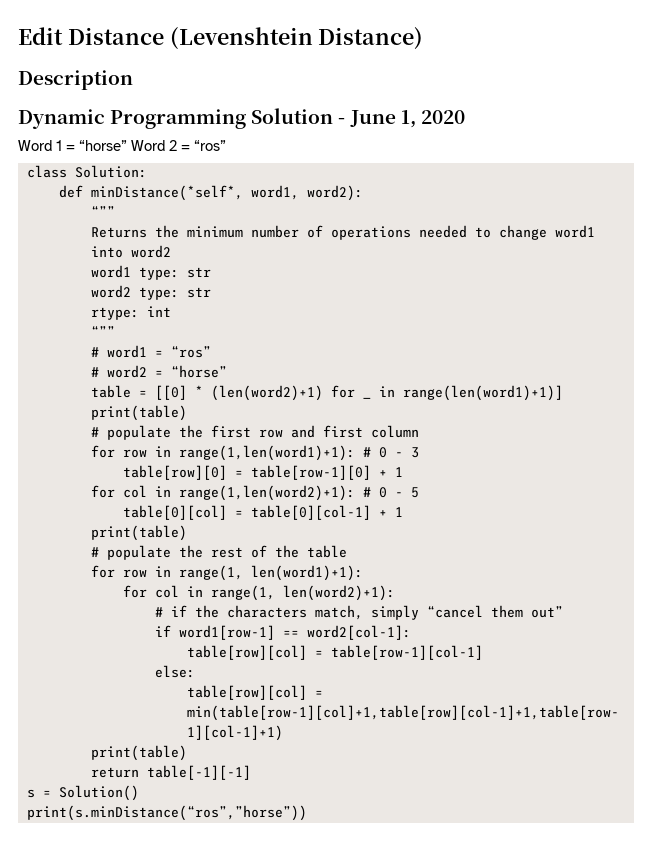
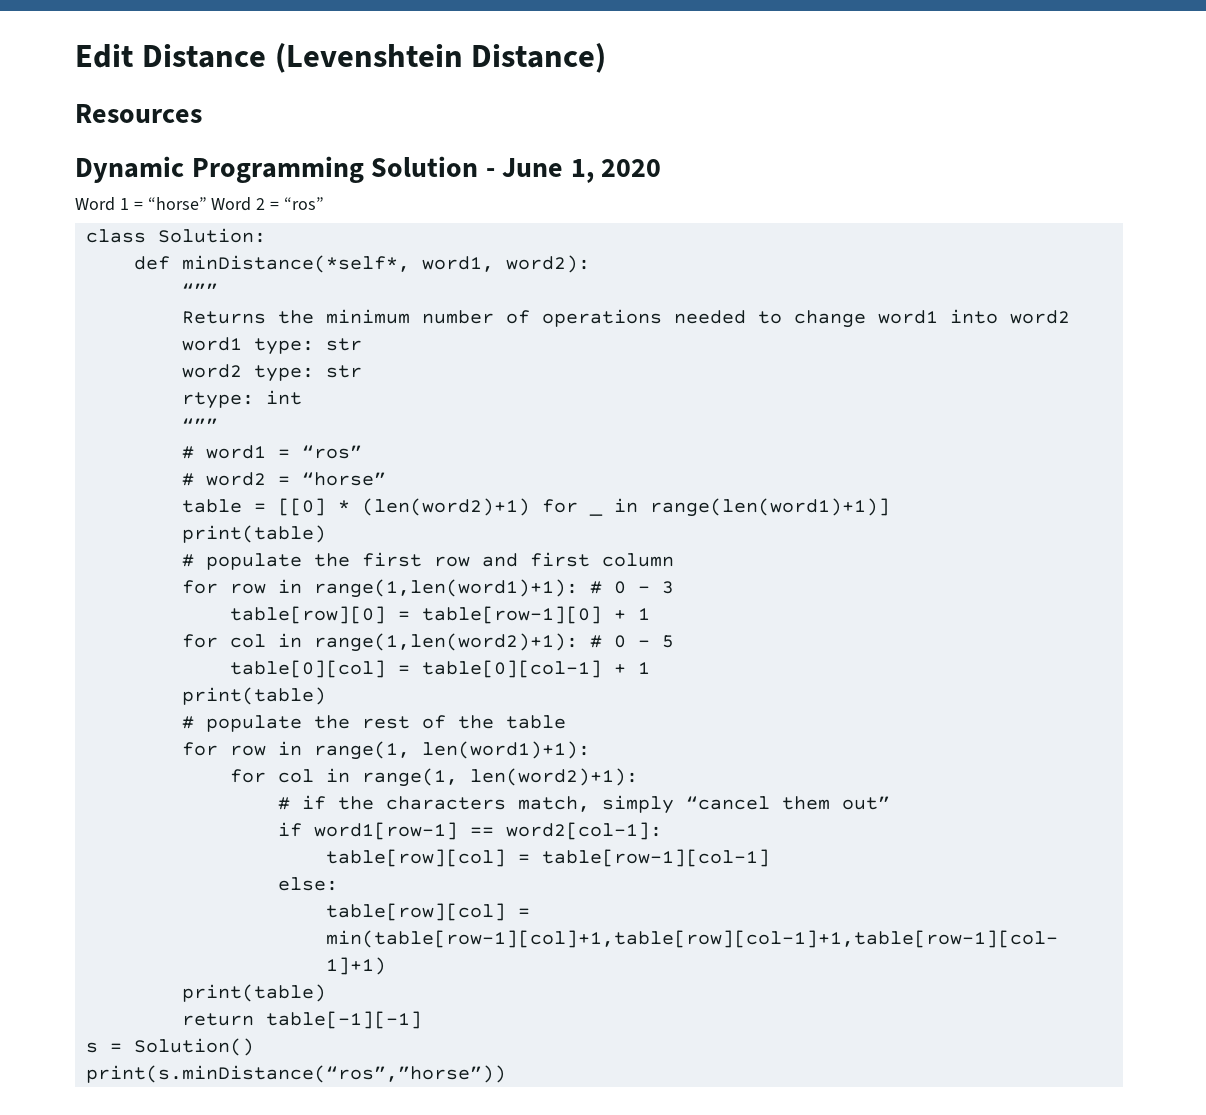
[18,70,133,90] Description -> [75,104,202,123] Resources

